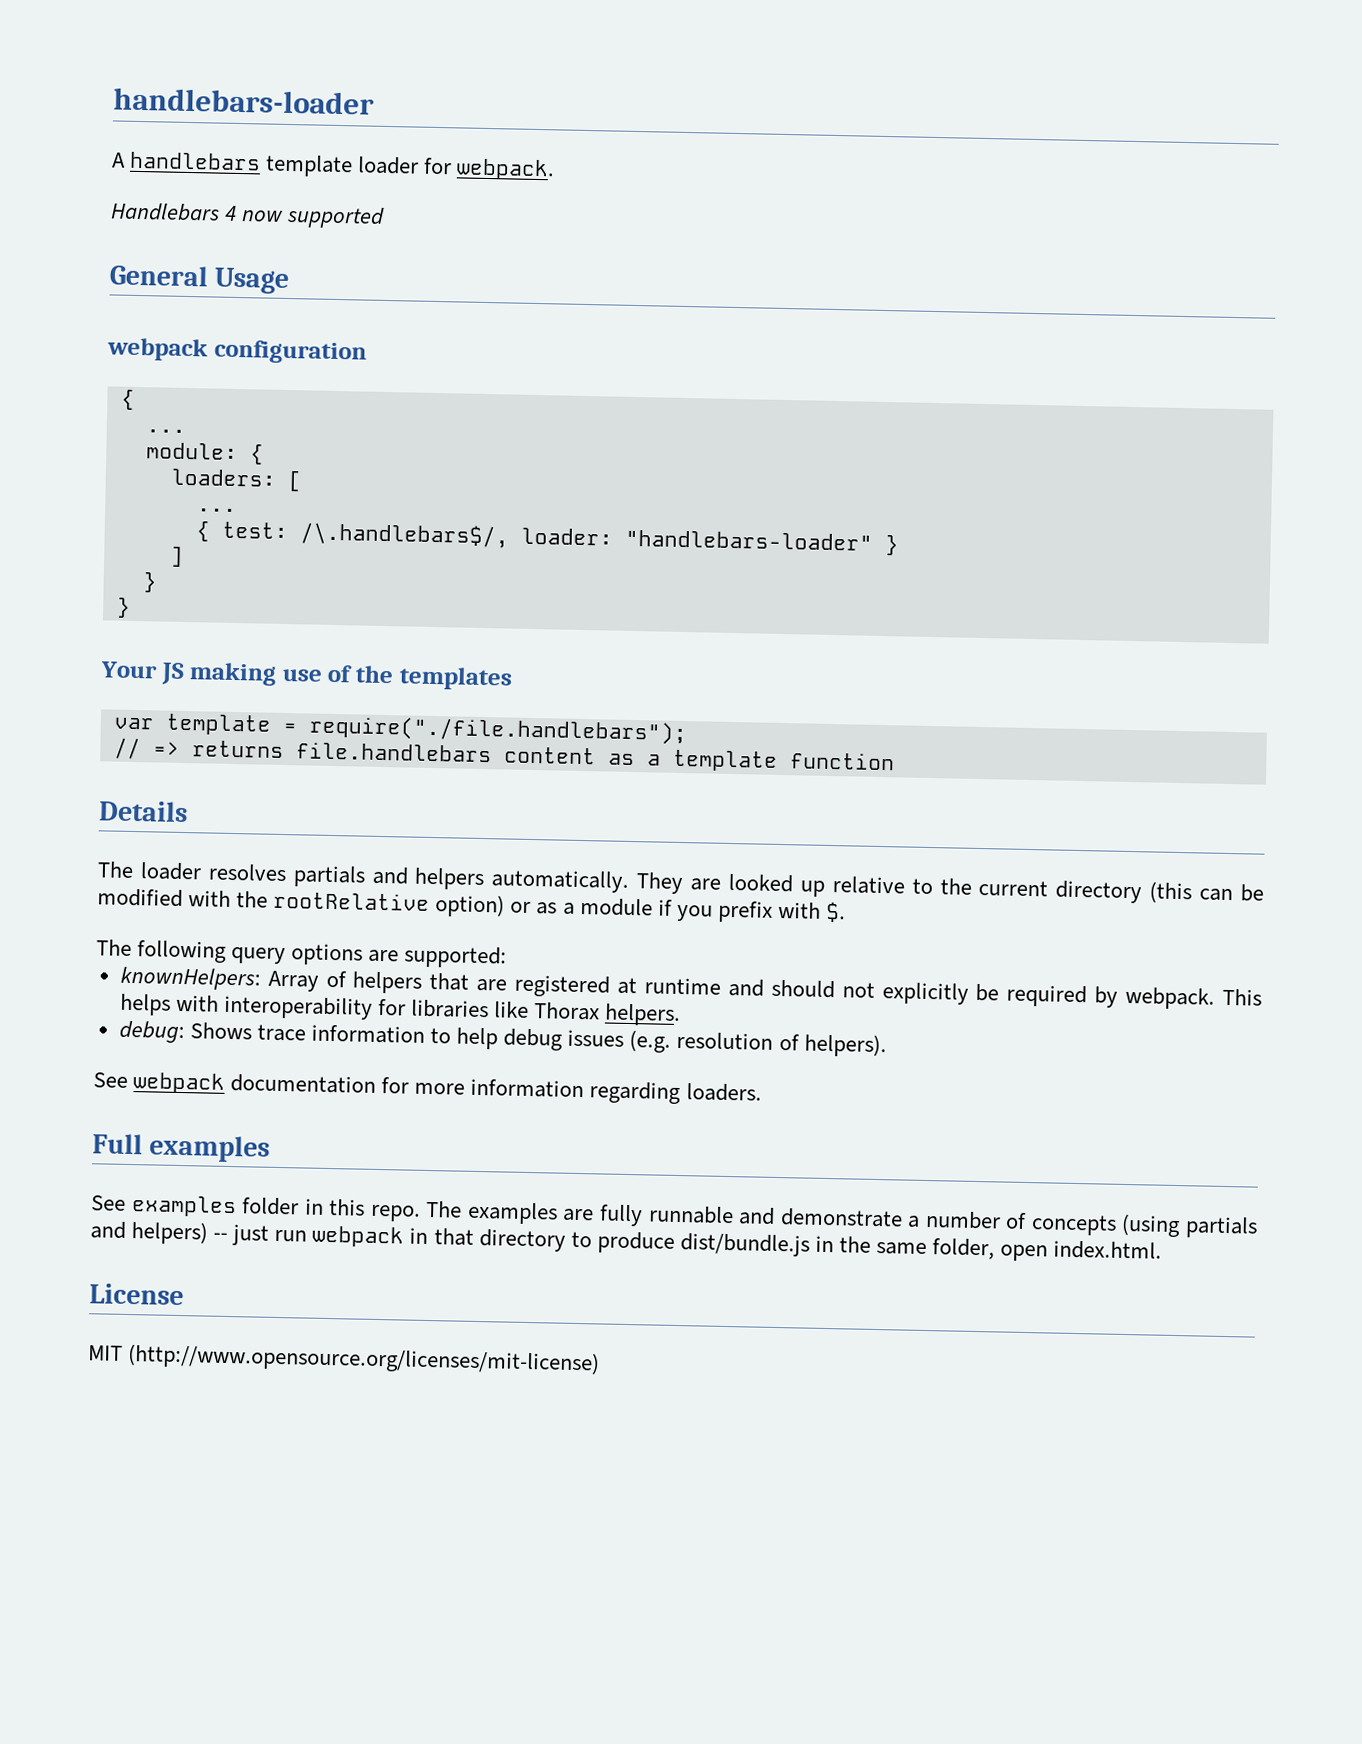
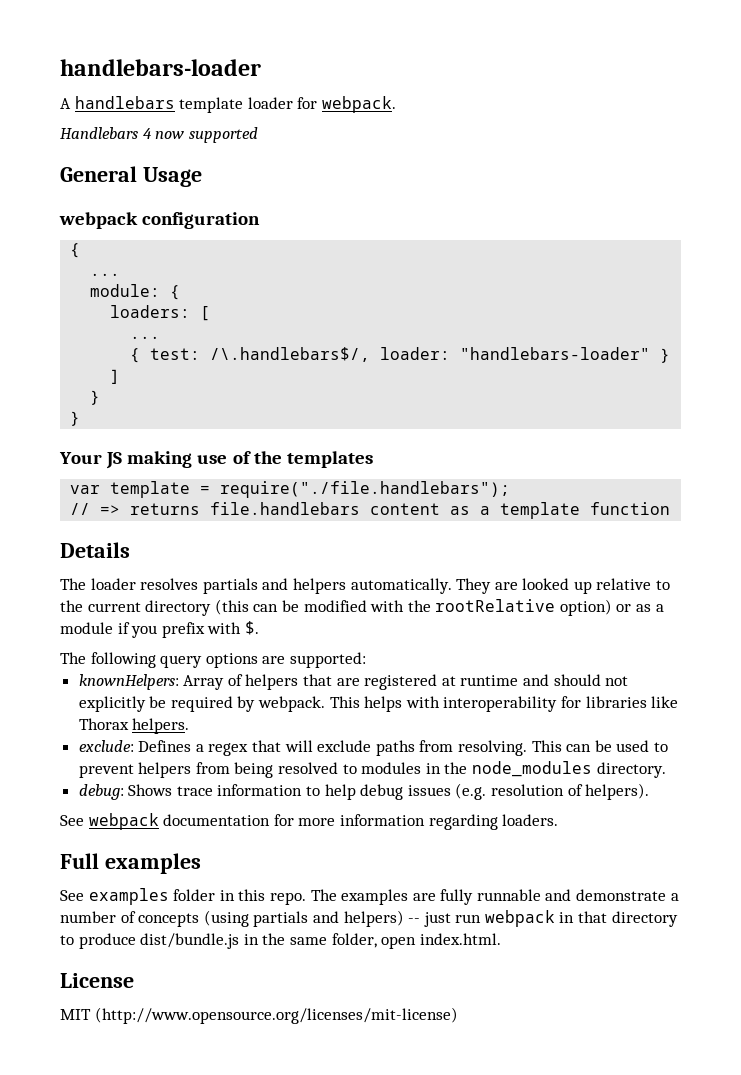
(682, 1015) none -> [78,740,668,756] [78,761,666,778] // exclude: Defines a regex that will exclude paths from resolving. This can be used to prevent helpers from being resolved to modules in the node_modules directory.

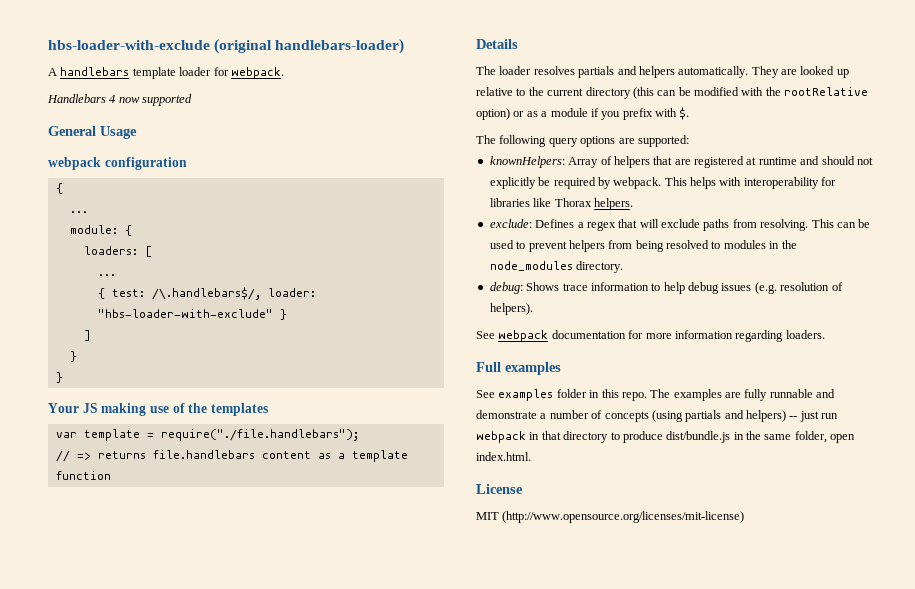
[60,59,261,76] handlebars-loader -> [48,39,405,54] hbs-loader-with-exclude (original handlebars-loader)
[460,347,651,360] "handlebars-loader" -> [97,309,273,318] "hbs-loader-with-exclude"

